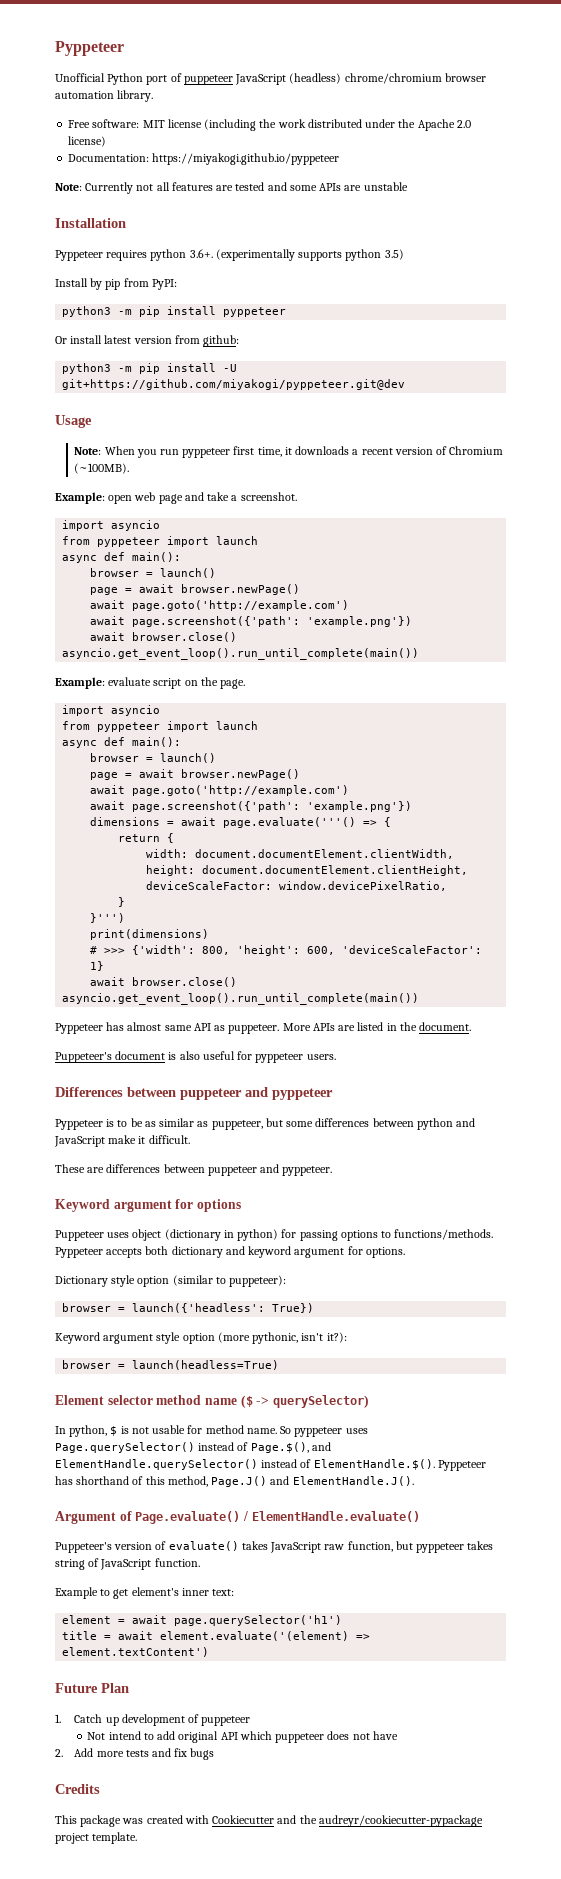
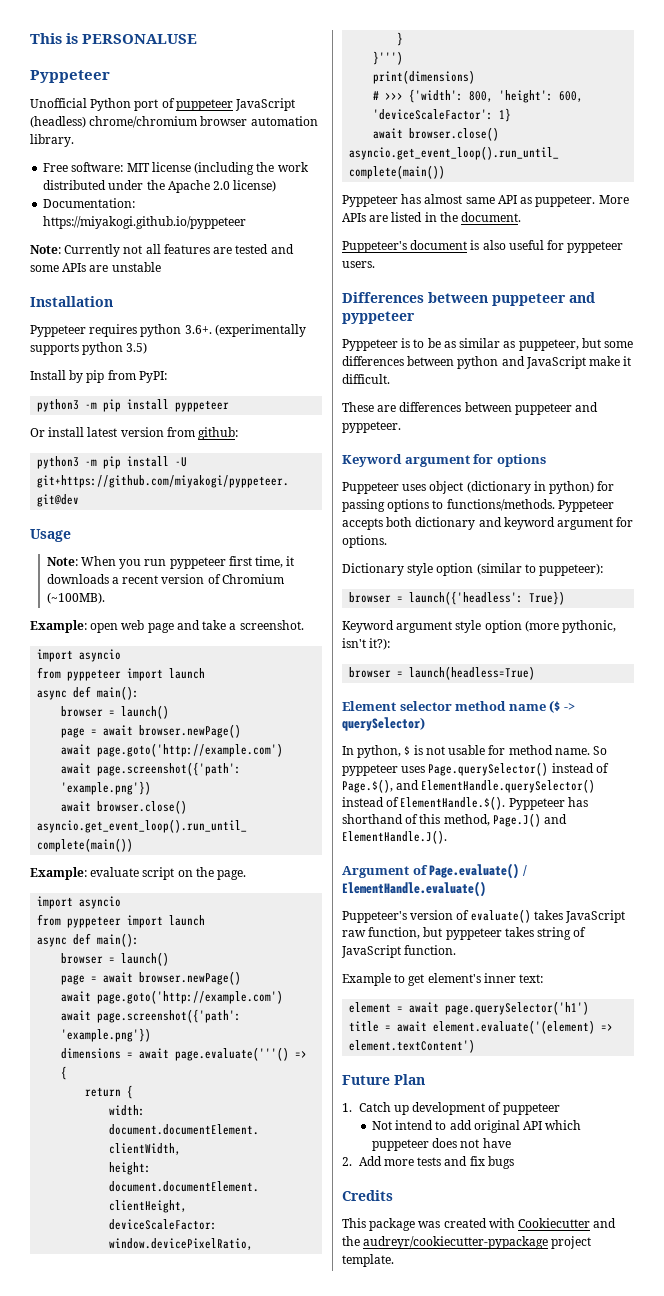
(55, 48) none -> [30,33,198,44] This is PERSONALUSE //

